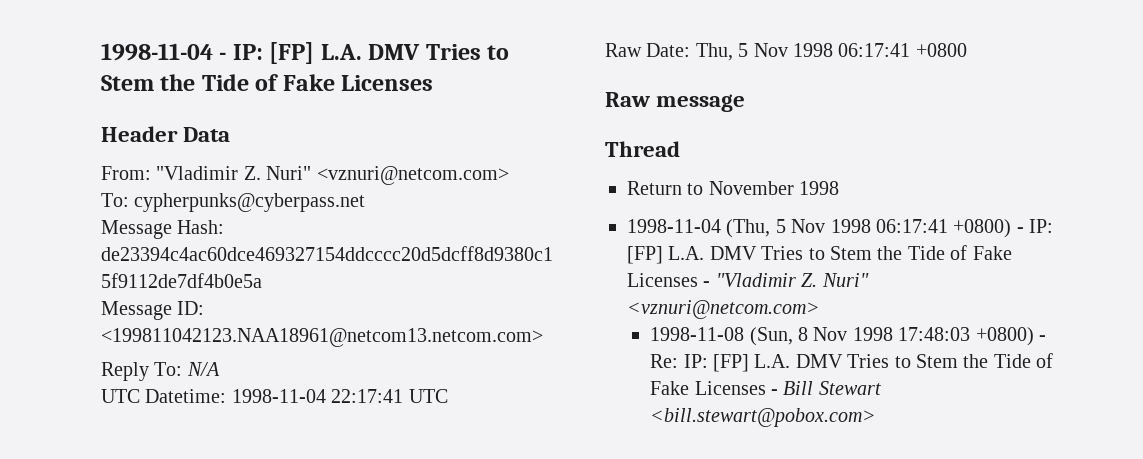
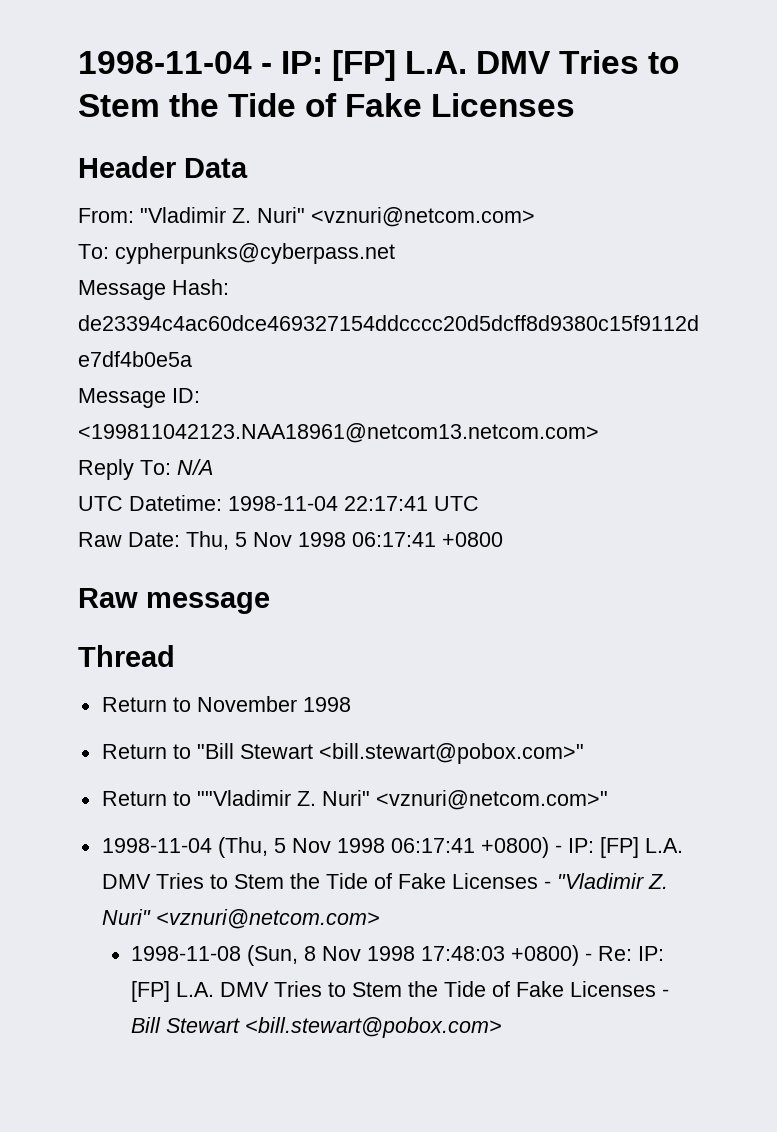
(840, 188) none -> [101,743,584,764] [101,790,608,810] // Return to "Bill Stewart <bill.stewart@pobox.com>" // Return to ""Vladimir Z. Nuri" <vznuri@netcom.com>"

